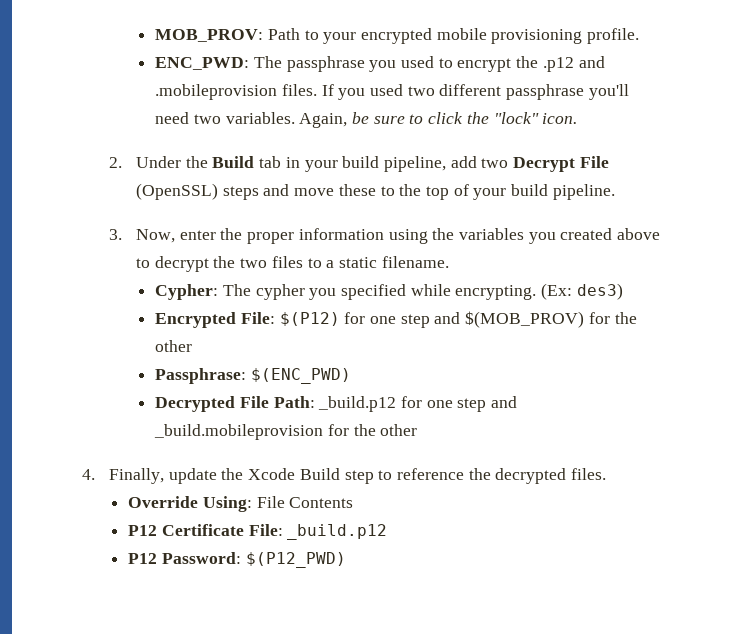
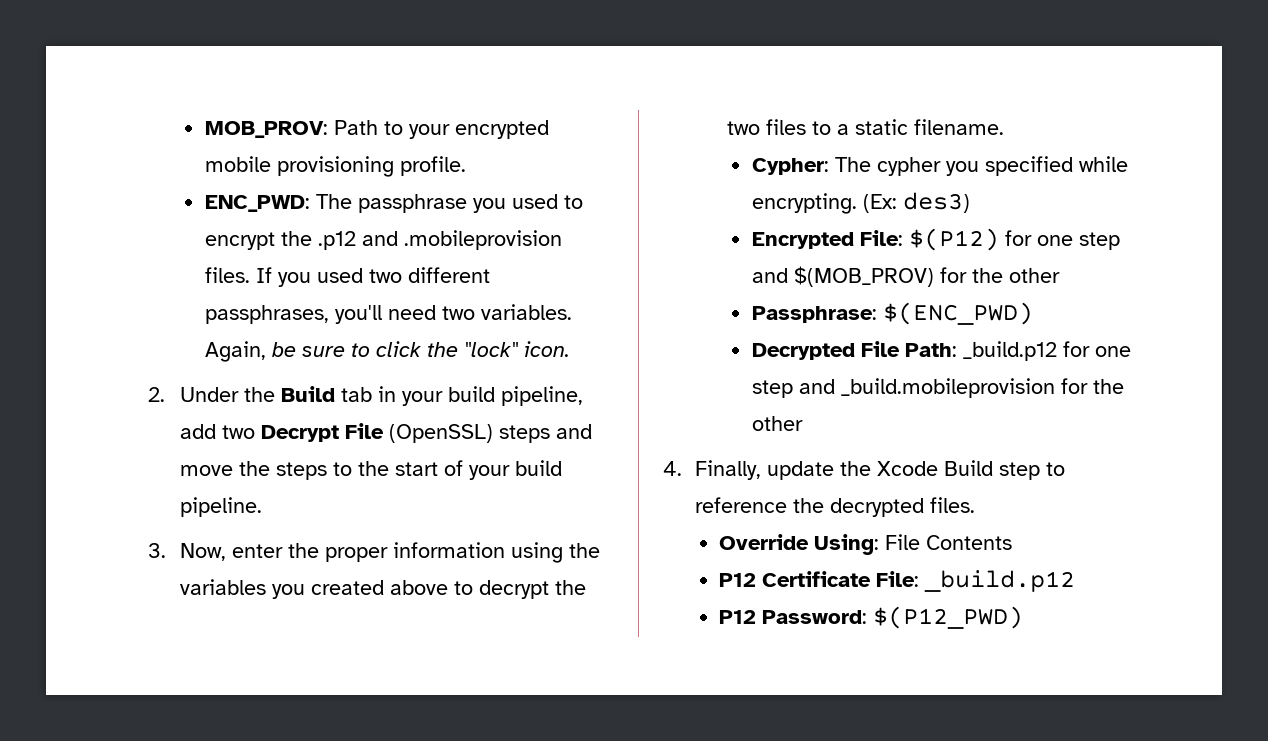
[506,84,585,100] passphrase -> [204,305,329,324] passphrases,
[338,184,376,196] these -> [239,461,328,480] the steps
[425,186,449,200] top -> [395,462,439,476] start

